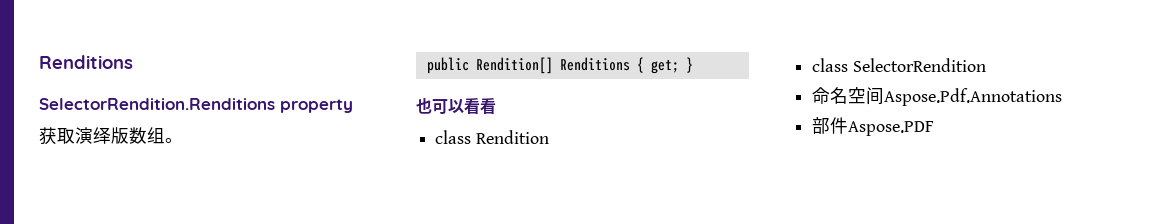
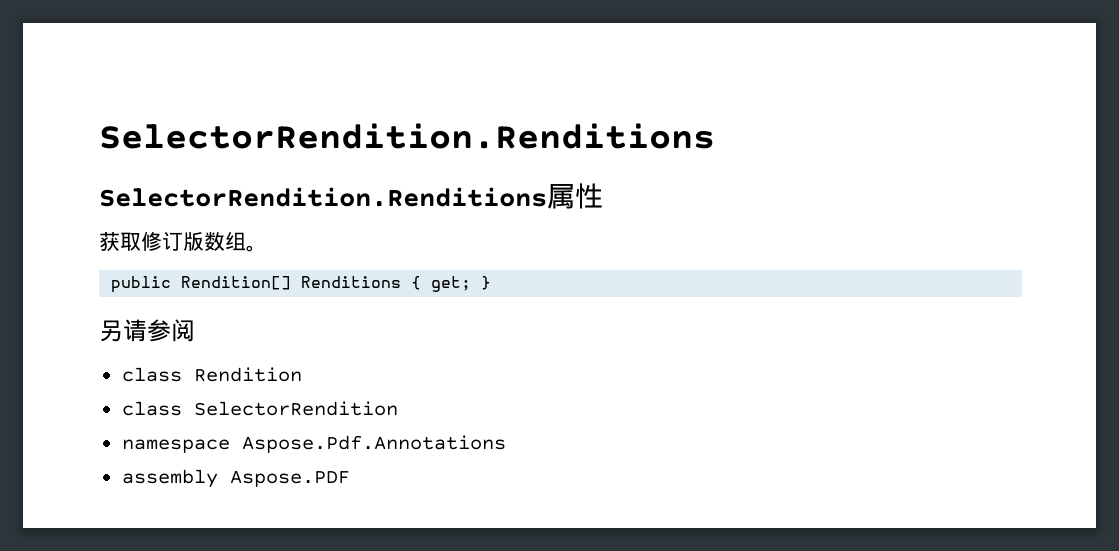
[39,55,133,69] [39,98,353,113] Renditions // SelectorRendition.Renditions property -> [99,123,715,149] [99,183,603,209] SelectorRendition.Renditions // SelectorRendition.Renditions属性
[75,127,111,144] 演绎 -> [141,231,183,251] 修订
[416,98,496,115] 也可以看看 -> [99,319,195,342] 另请参阅
[812,87,885,105] 命名空间 -> [121,439,230,453] namespace
[812,117,849,134] 部件 -> [121,469,218,488] assembly

